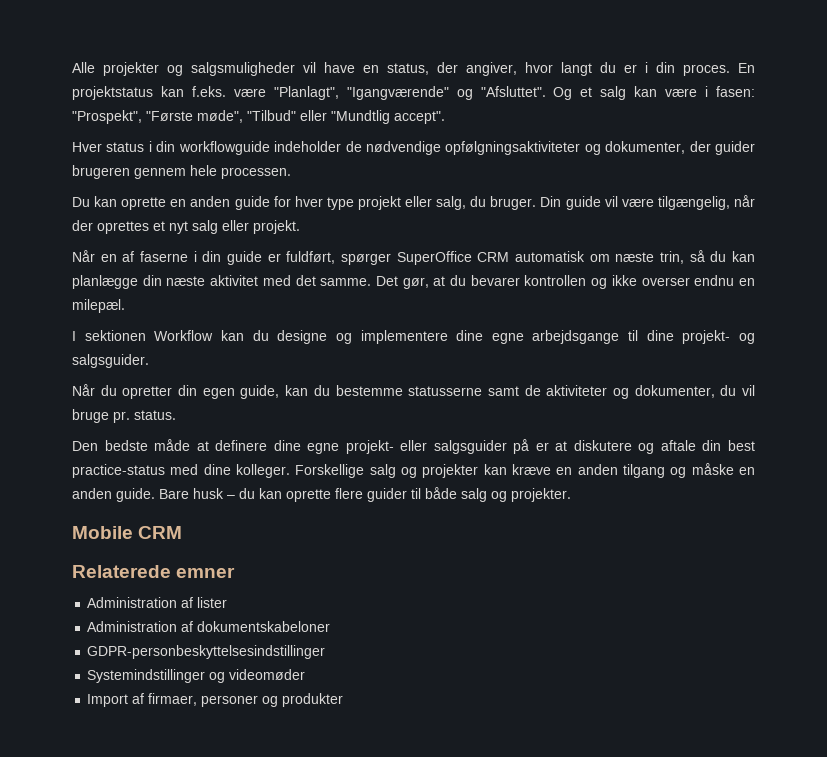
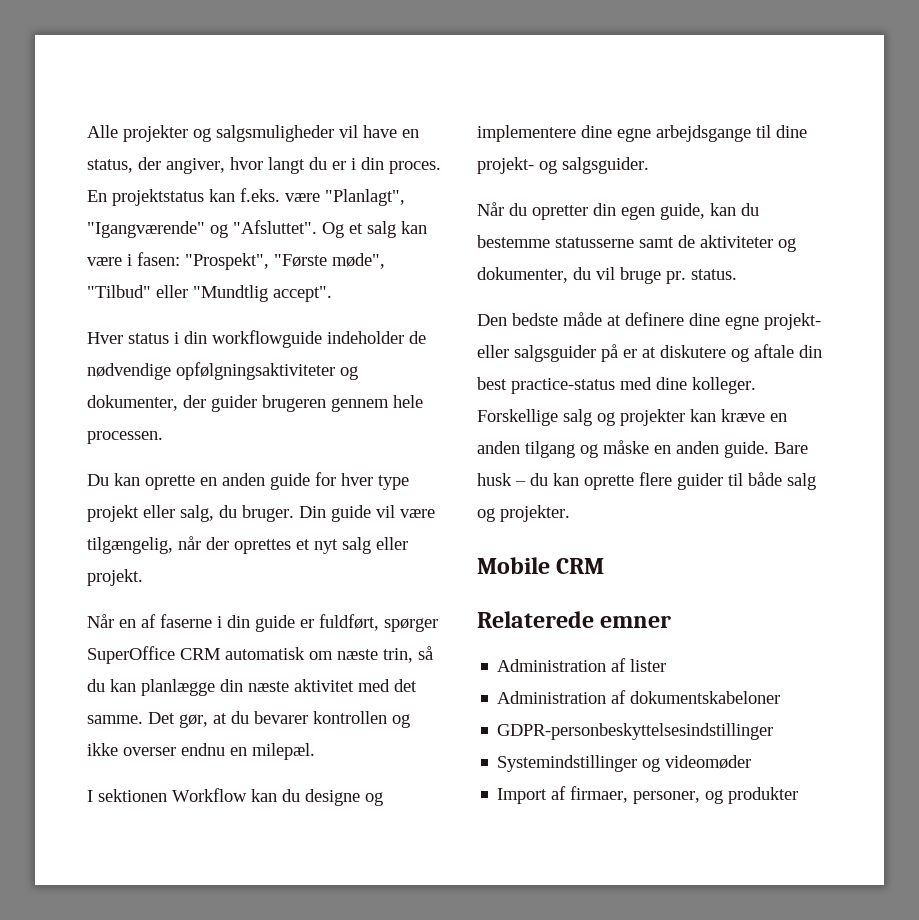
[201,695,259,707] personer -> [633,791,701,804] personer,

